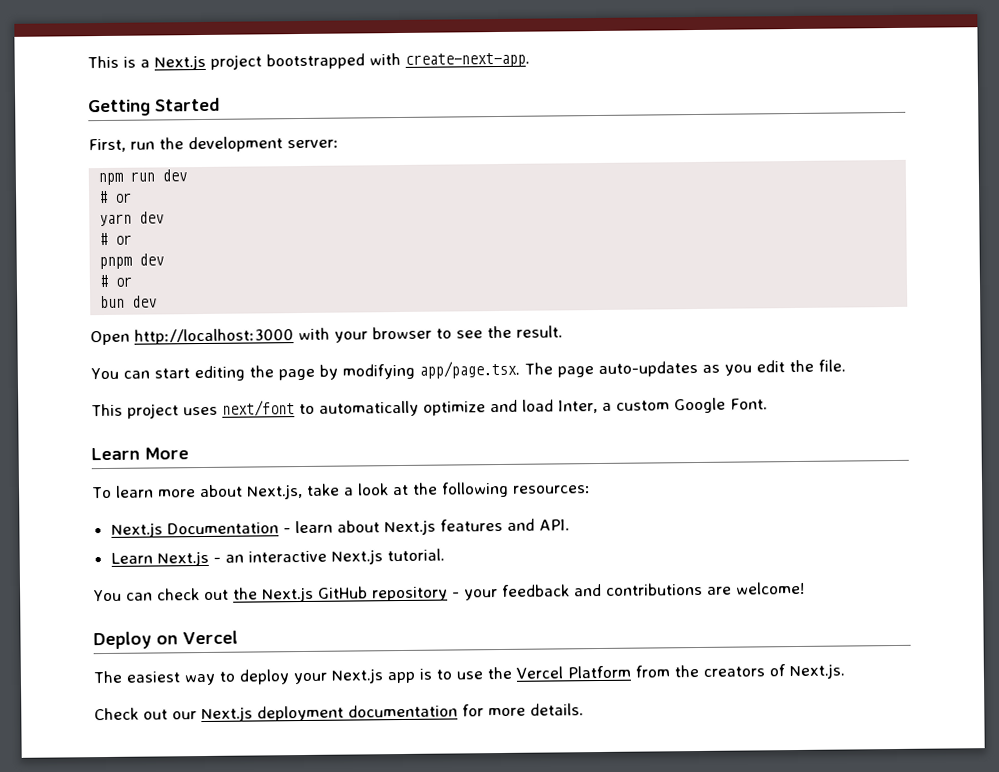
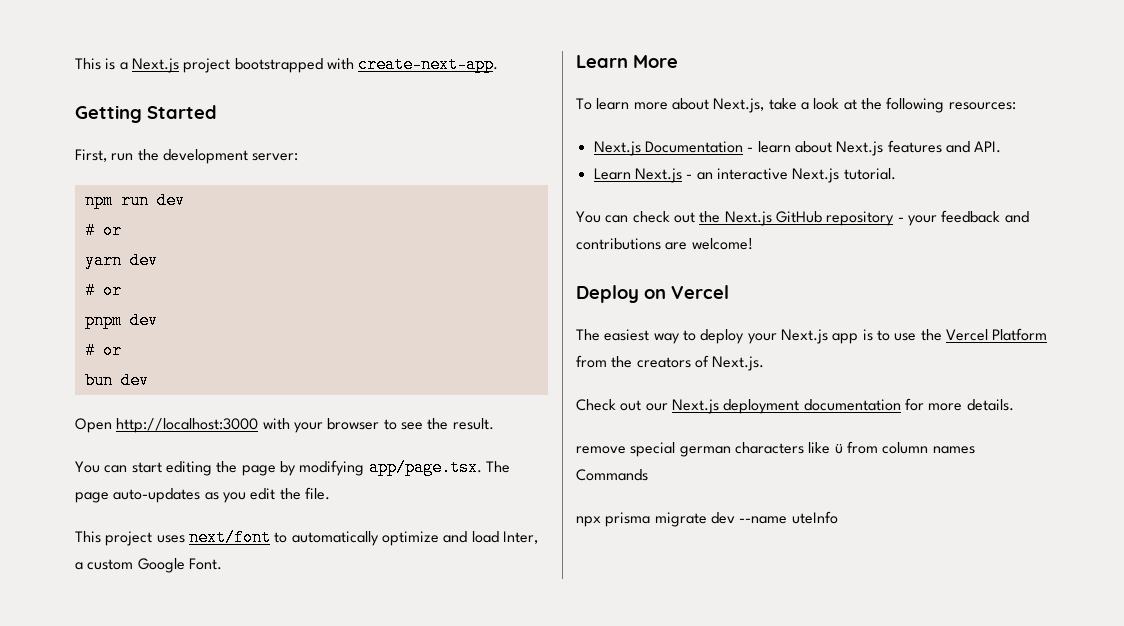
(584, 709) none -> [576,441,975,457] [576,469,648,481] [576,511,838,527] // remove special german characters like ü from column names Commands // npx prisma migrate dev --name uteInfo

